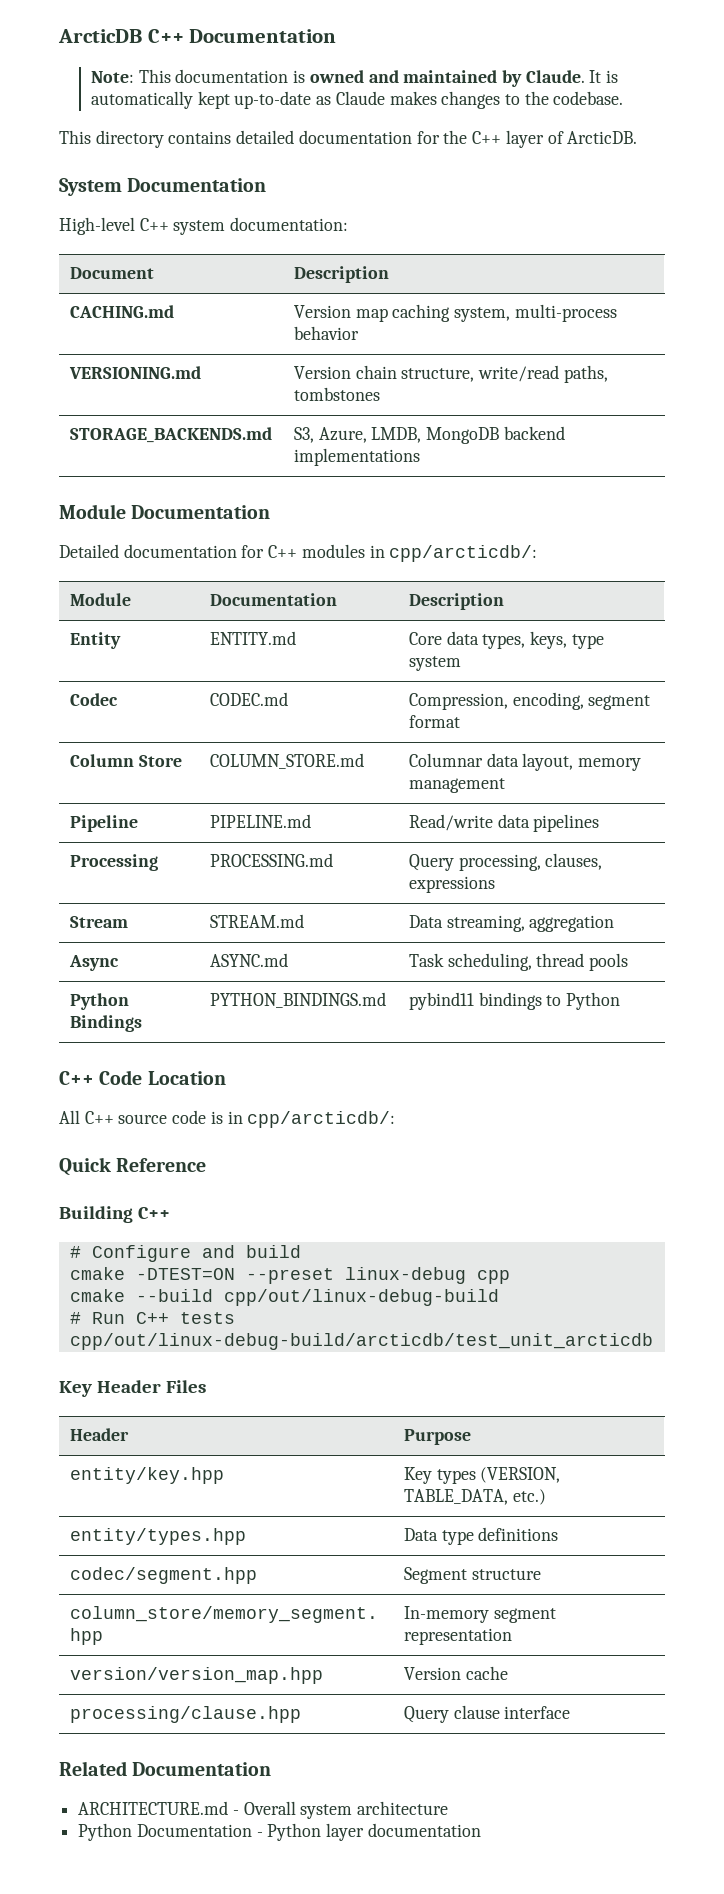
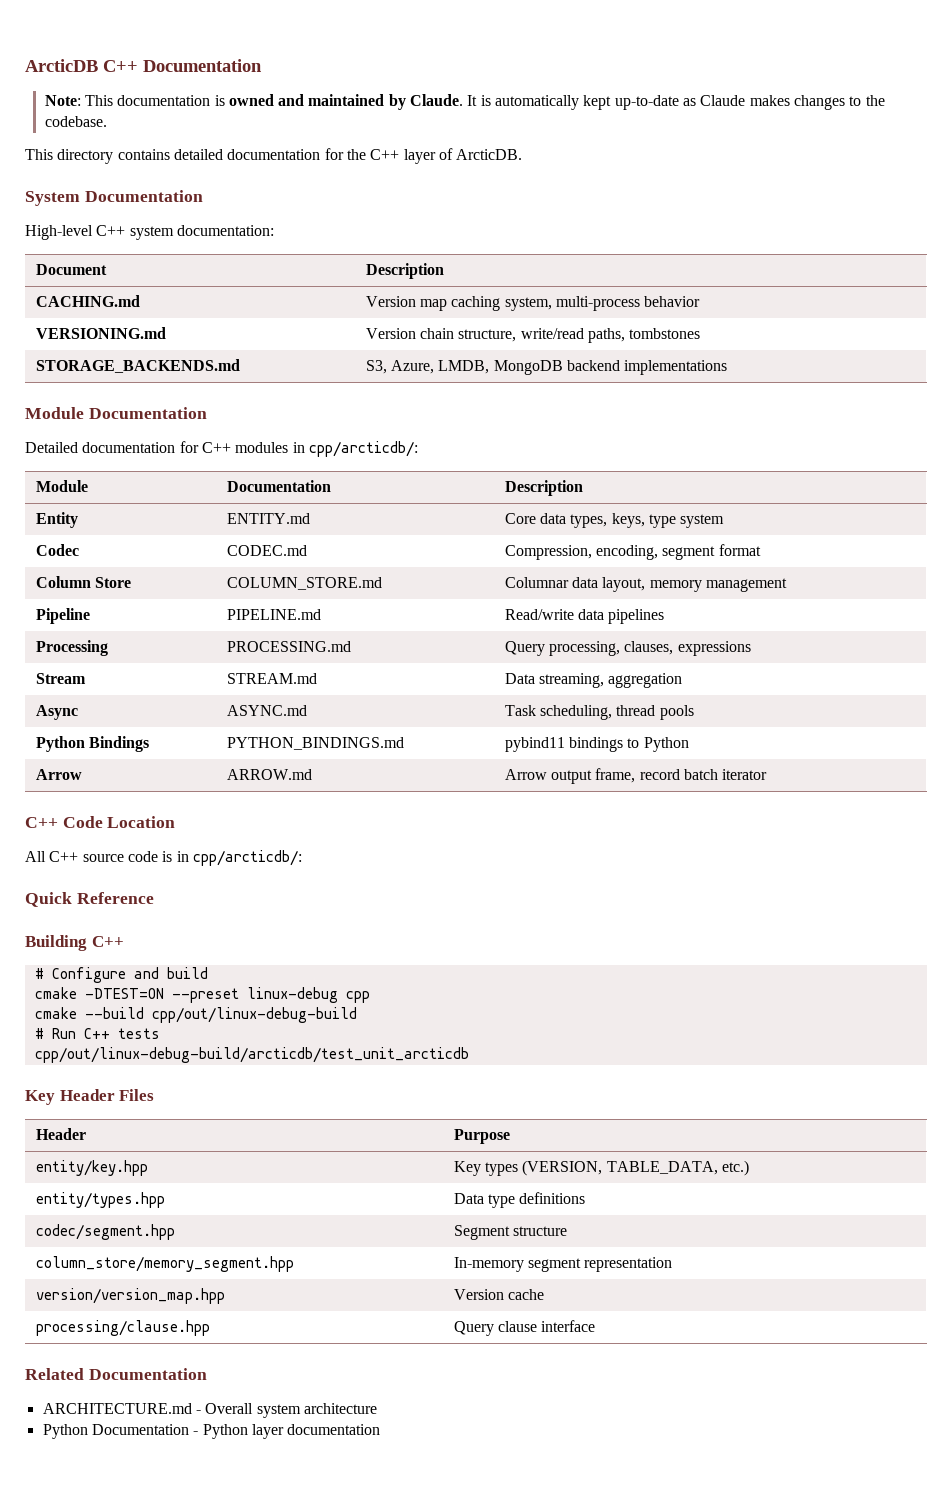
(621, 1001) none -> [35,769,82,780] [226,769,312,780] [504,768,768,784] // Arrow | ARROW.md | Arrow output frame, record batch iterator

